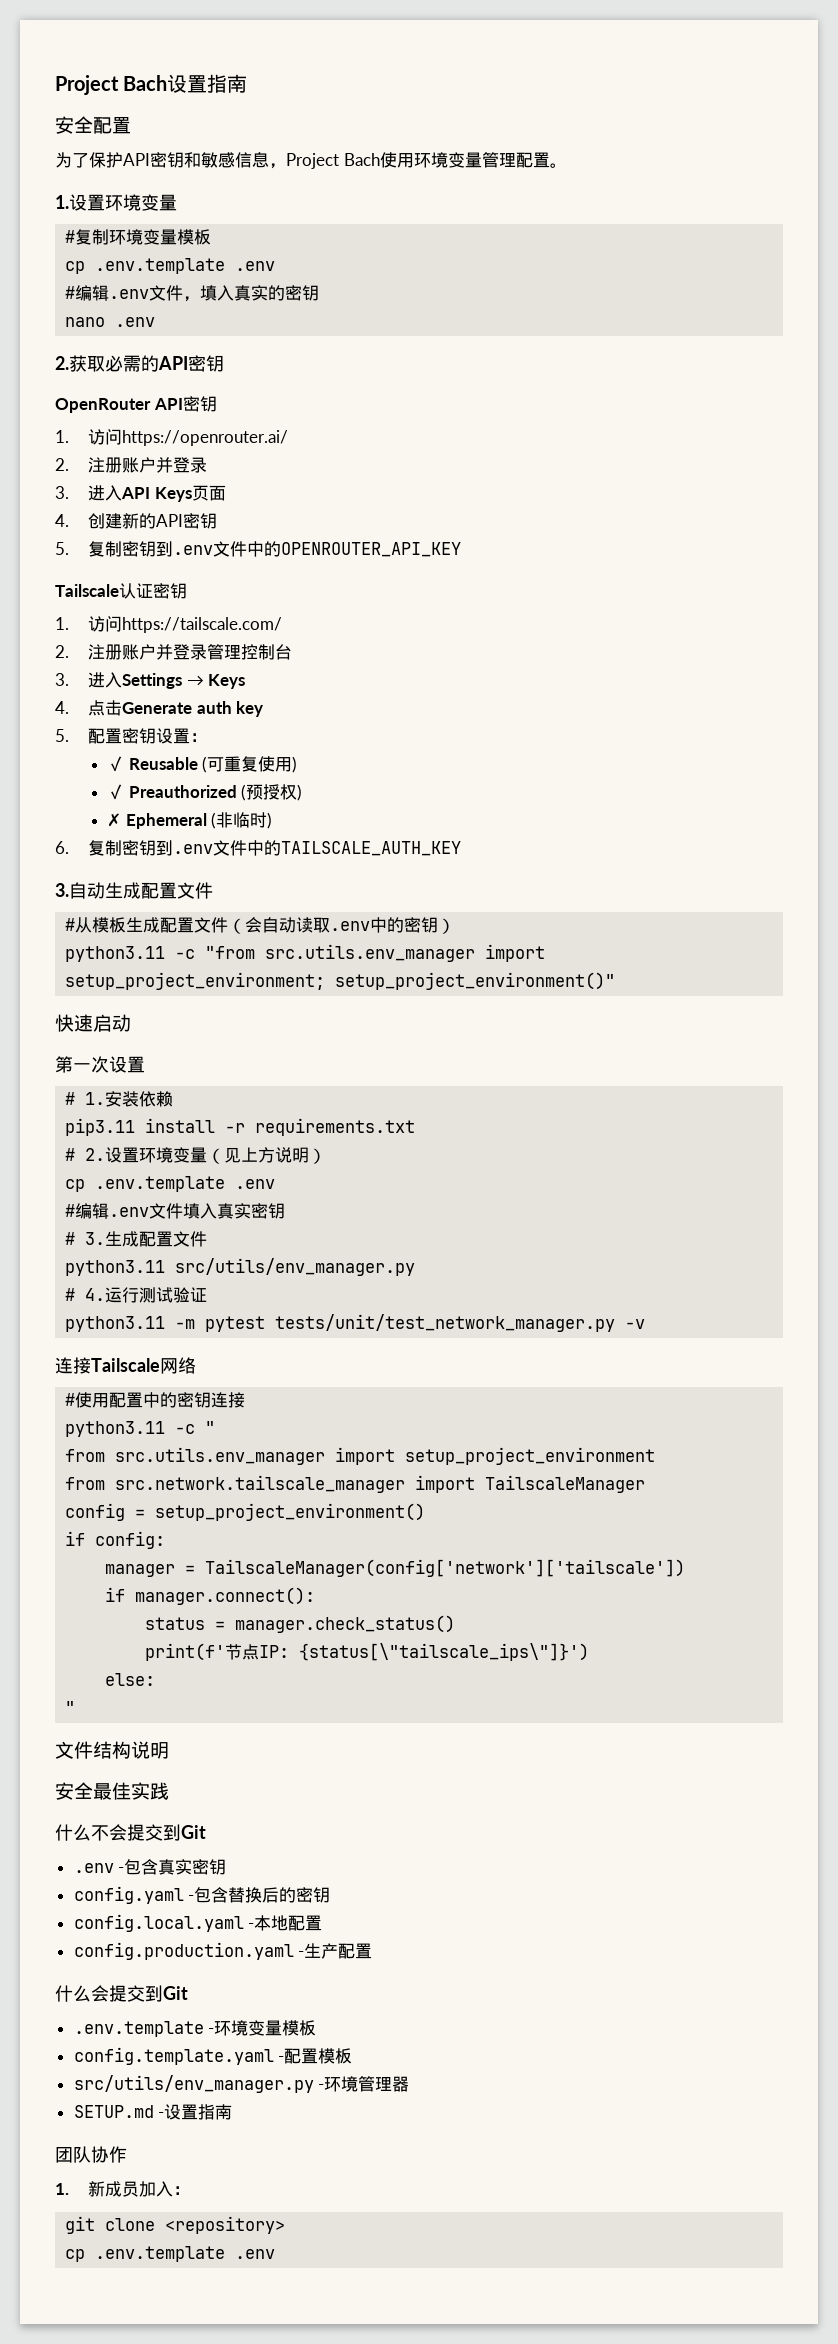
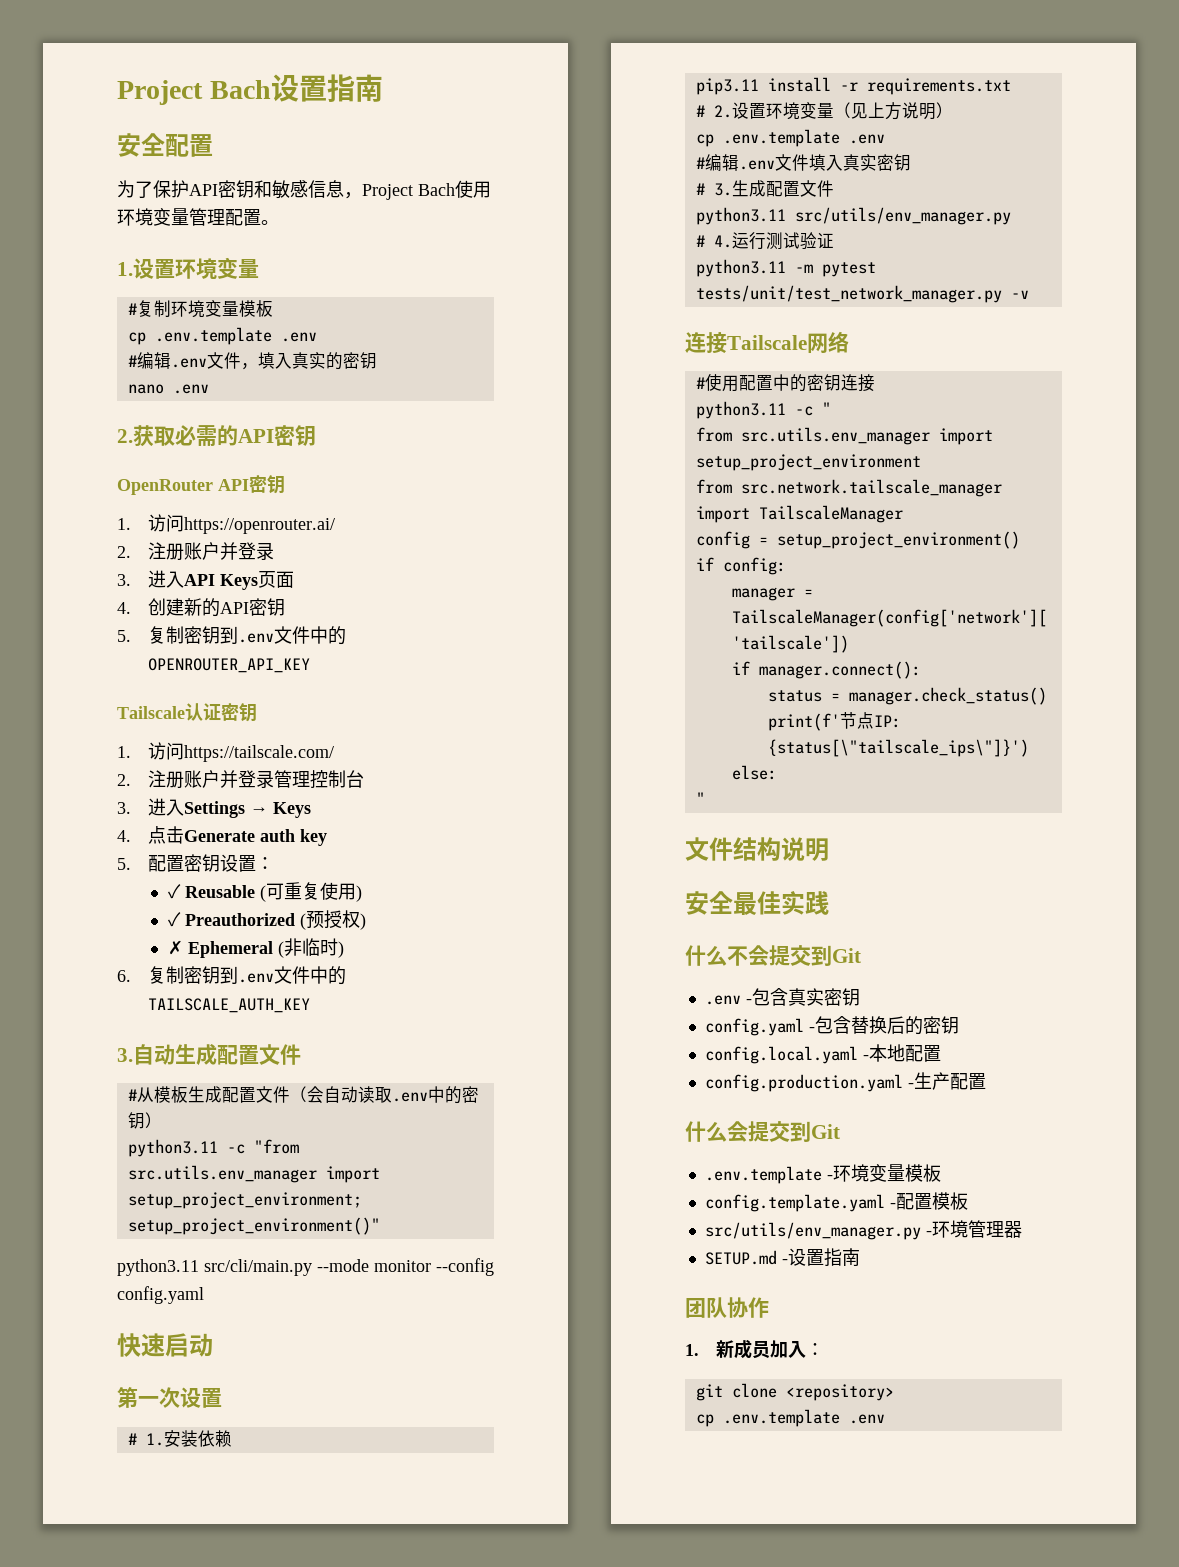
(616, 981) none -> [117,1258,494,1276] [117,1286,204,1304] // python3.11 src/cli/main.py --mode monitor --config config.yaml

